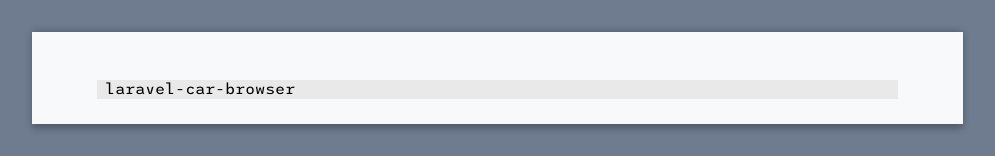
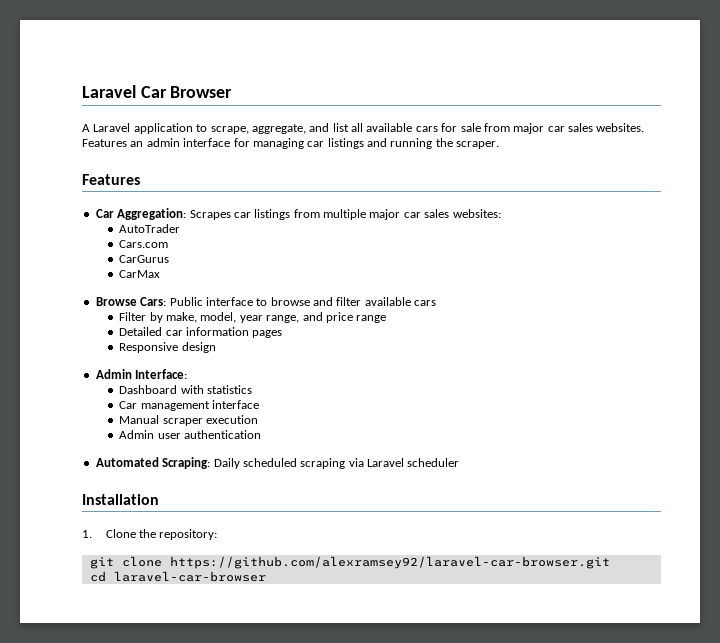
(105, 88) none -> [82,85,233,98] [82,123,645,134] [82,138,500,149] [82,174,140,185] [95,208,501,220] [119,224,181,233] [119,240,169,248] [119,255,170,263] [119,270,161,278] [95,297,437,306] [119,312,387,323] [119,327,283,338] [119,342,216,353] [95,369,188,379] [119,385,252,394] [119,400,259,411] [119,415,258,426] [119,430,261,439] [95,457,460,469] [82,494,159,505] [82,529,218,540] [89,556,610,569] [89,571,106,582] Laravel Car Browser // A Laravel application to scrape, aggregate, and list all available cars for sale from major car sales websites. Features an admin interface for managing car listings and running the scraper. // Features // Car Aggregation: Scrapes car listings from multiple major car sales websites: // AutoTrader // Cars.com // CarGurus // CarMax // Browse Cars: Public interface to browse and filter available cars // Filter by make, model, year range, and price range // Detailed car information pages // Responsive design // Admin Interface: // Dashboard with statistics // Car management interface // Manual scraper execution // Admin user authentication // Automated Scraping: Daily scheduled scraping via Laravel scheduler // Installation // 1. Clone the repository: // git clone https://github.com/alexramsey92/laravel-car-browser.git // cd

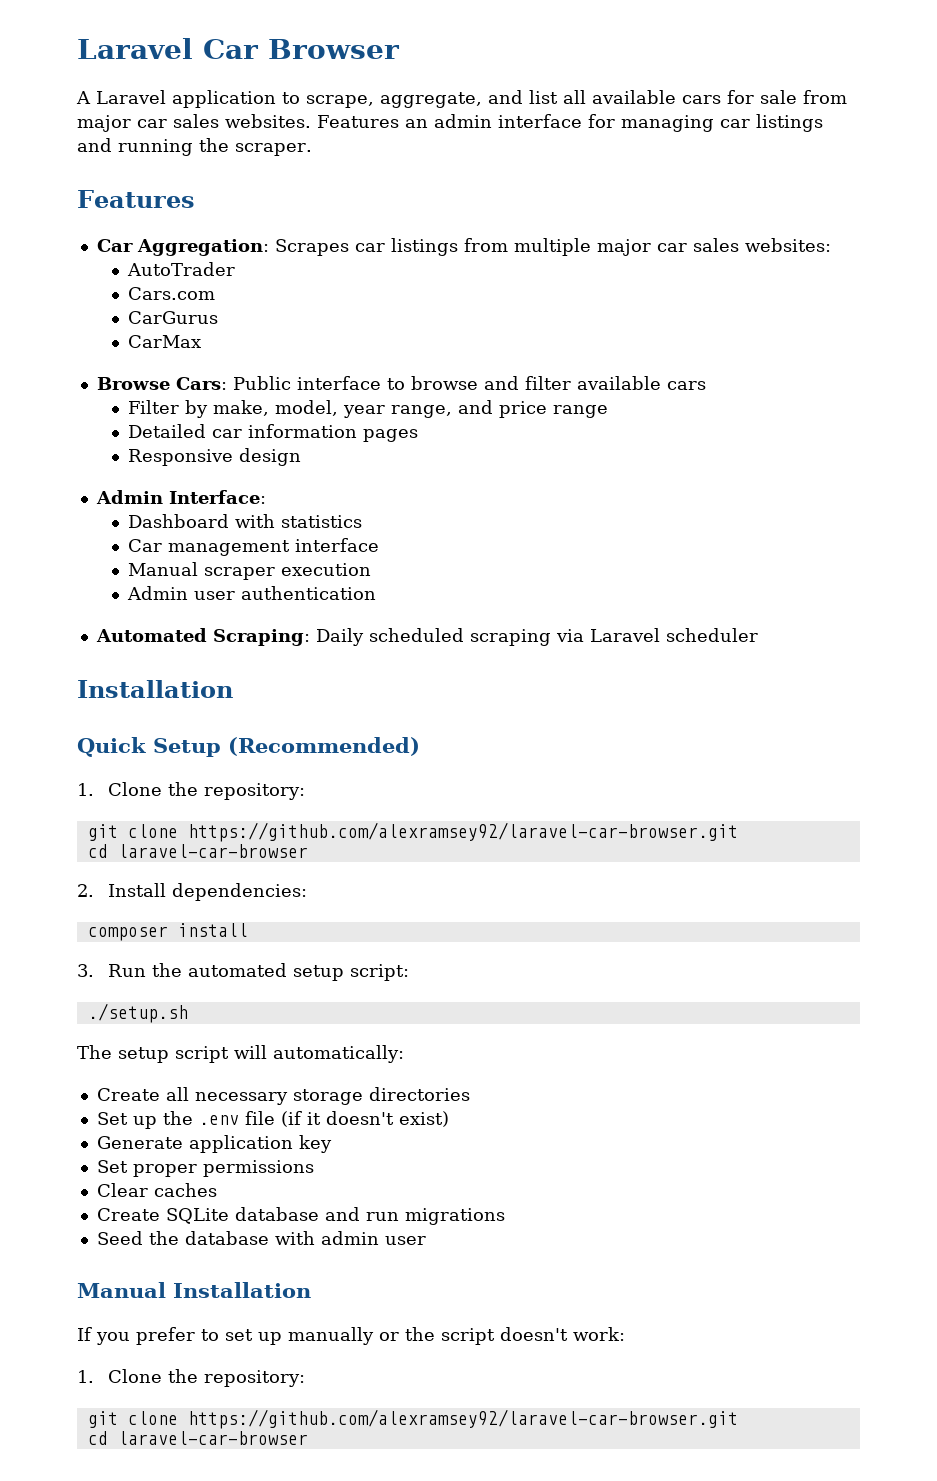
[82,529,218,540] [89,556,610,569] [89,571,266,582] // 1. Clone the repository: // git clone https://github.com/alexramsey92/laravel-car-browser.git // cd laravel-car-browser -> [77,737,420,757] [77,782,306,800] [87,822,738,842] [87,844,308,858] [77,883,308,901] [87,923,248,941] [77,963,410,981] [87,1003,188,1023] [77,1045,404,1063] [96,1087,470,1105] [96,1111,449,1129] [96,1135,332,1153] [96,1160,314,1177] [96,1183,217,1197] [96,1207,505,1225] [96,1231,426,1245] [77,1282,311,1298] [77,1327,625,1345] [77,1369,306,1387] [87,1409,738,1429] [87,1431,308,1445] // Quick Setup (Recommended) // 1. Clone the repository: // git clone https://github.com/alexramsey92/laravel-car-browser.git // cd laravel-car-browser // 2. Install dependencies: // composer install // 3. Run the automated setup script: // ./setup.sh // The setup script will automatically: // Create all necessary storage directories // Set up the .env file (if it doesn't exist) // Generate application key // Set proper permissions // Clear caches // Create SQLite database and run migrations // Seed the database with admin user // Manual Installation // If you prefer to set up manually or the script doesn't work: // 1. Clone the repository: // git clone https://github.com/alexramsey92/laravel-car-browser.git // cd laravel-car-browser

